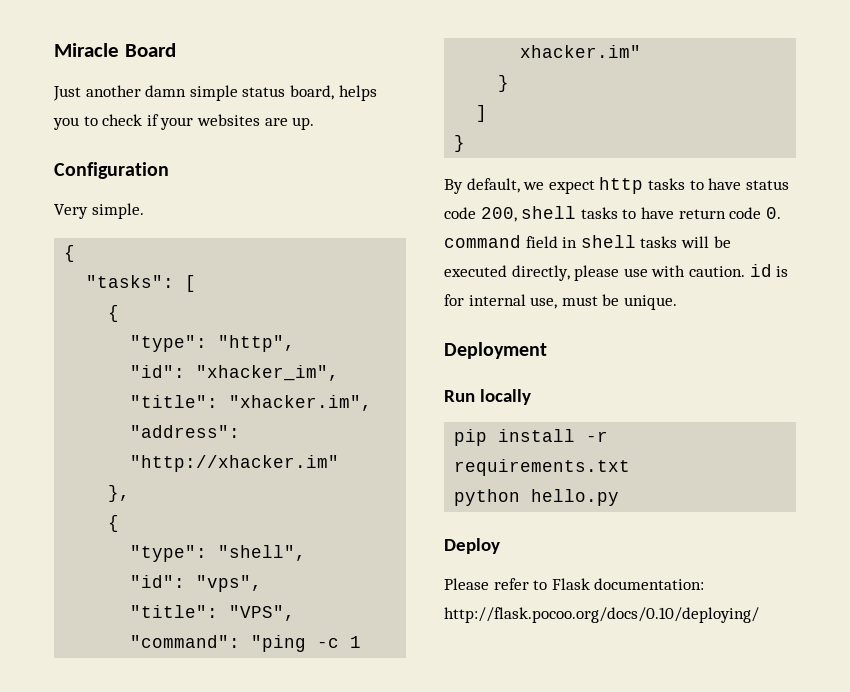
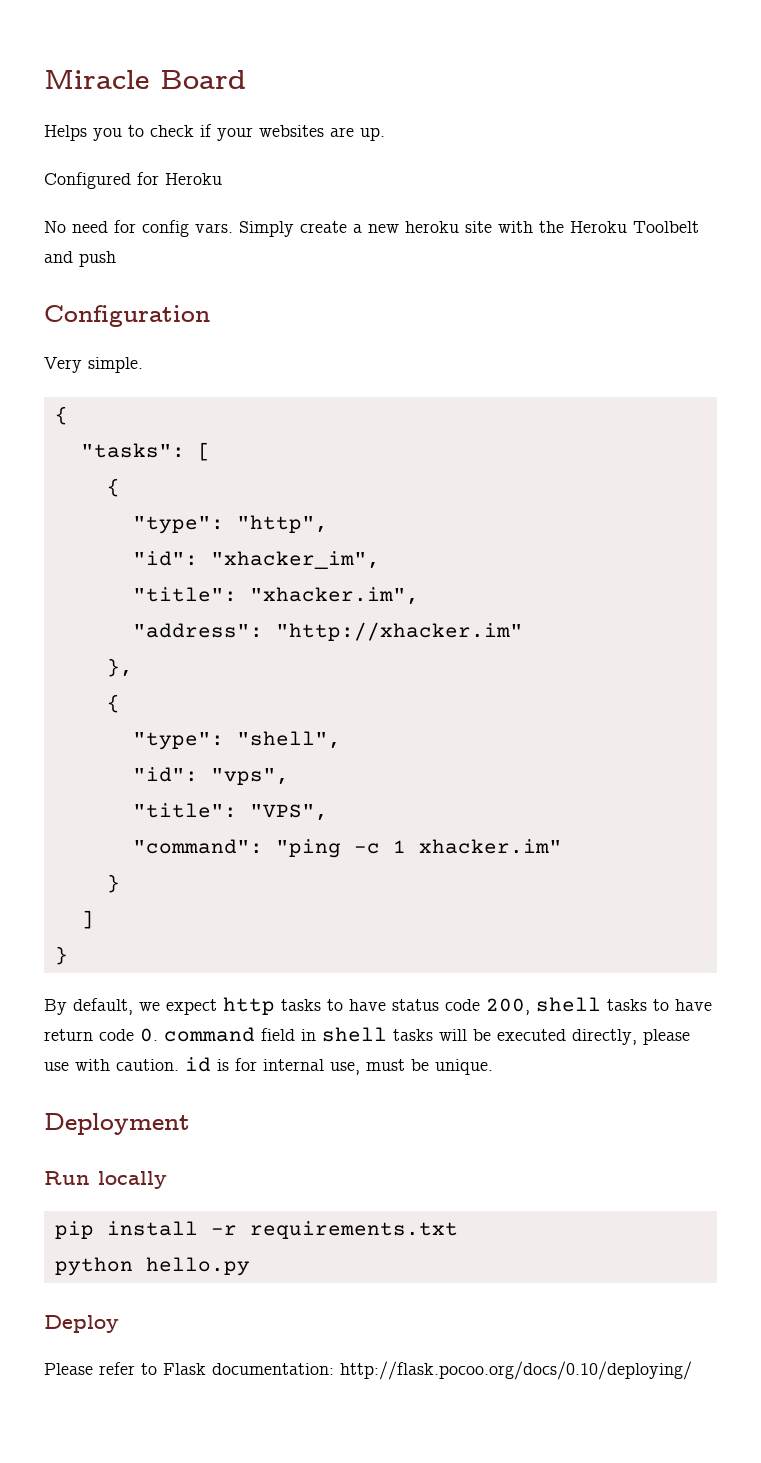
[53,85,377,101] Just another damn simple status board, helps -> [44,125,87,141] Helps
(315, 123) none -> [44,172,222,189] [44,220,699,237] [44,251,116,267] // Configured for Heroku // No need for config vars. Simply create a new heroku site with the Heroku Toolbelt and push

